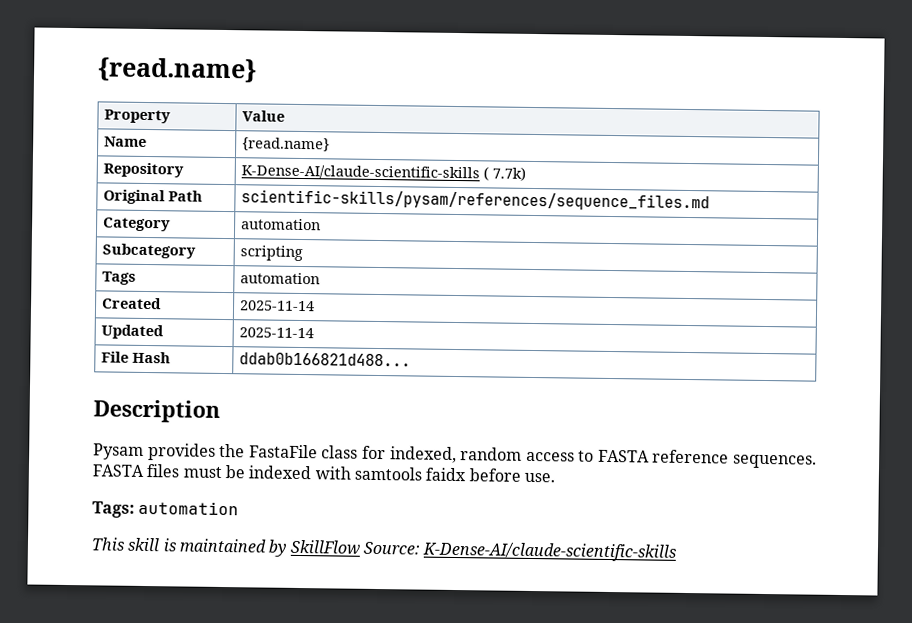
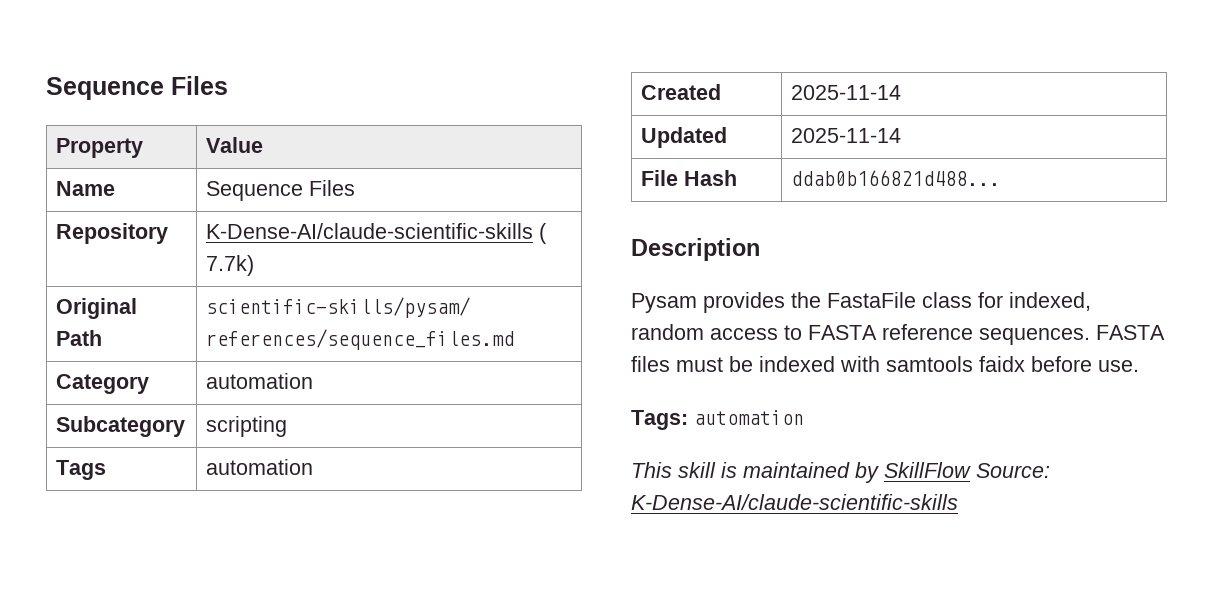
[97,57,257,83] {read.name} -> [46,76,228,100] Sequence Files
[241,137,330,152] {read.name} -> [205,180,355,201] Sequence Files

